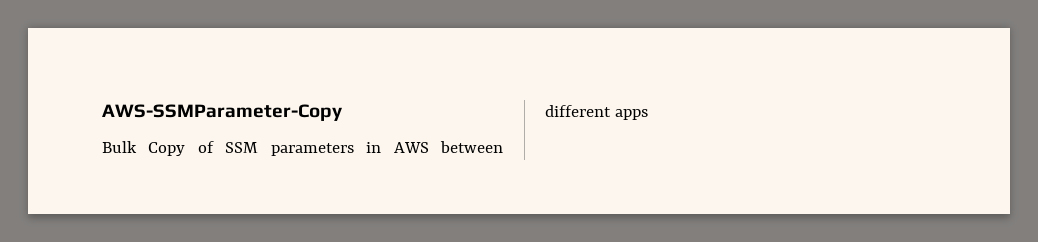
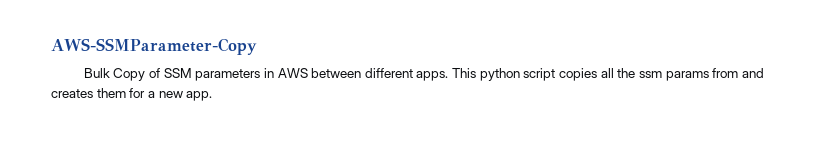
[614,109,648,120] apps -> [416,68,764,81] [51,88,213,101] apps. This python script copies all the ssm params from and creates them for a new app.

